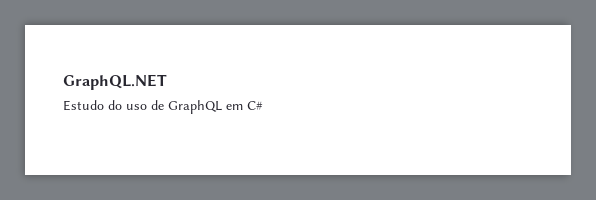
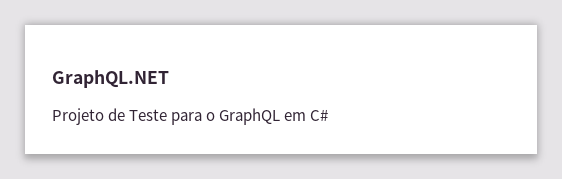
[63,100,164,111] Estudo do uso de -> [52,108,216,125] Projeto de Teste para o

